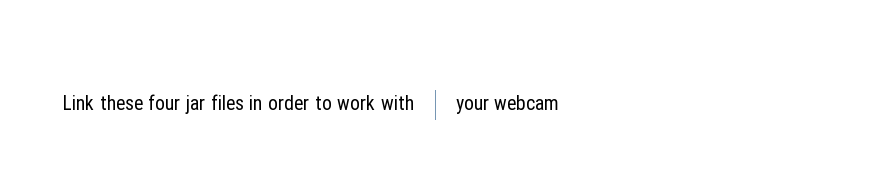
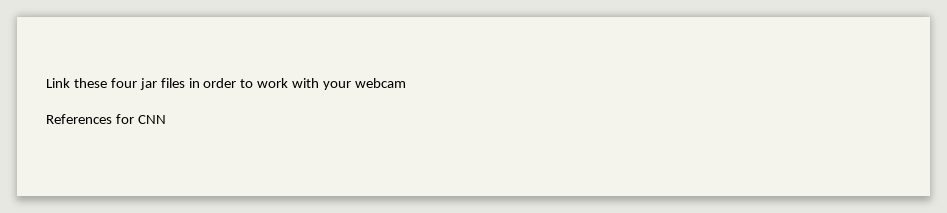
(560, 102) none -> [46,114,166,124] // References for CNN

